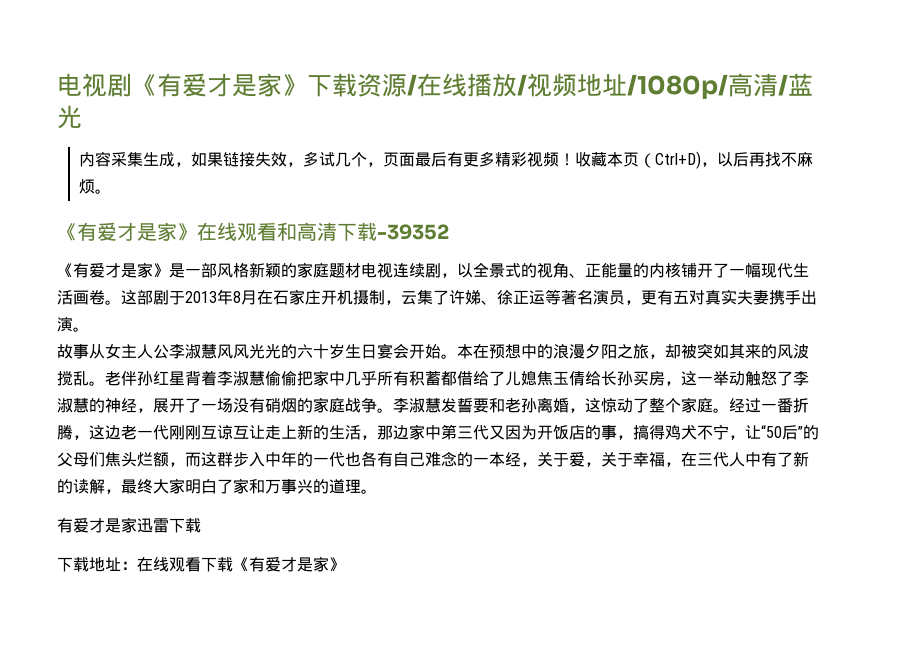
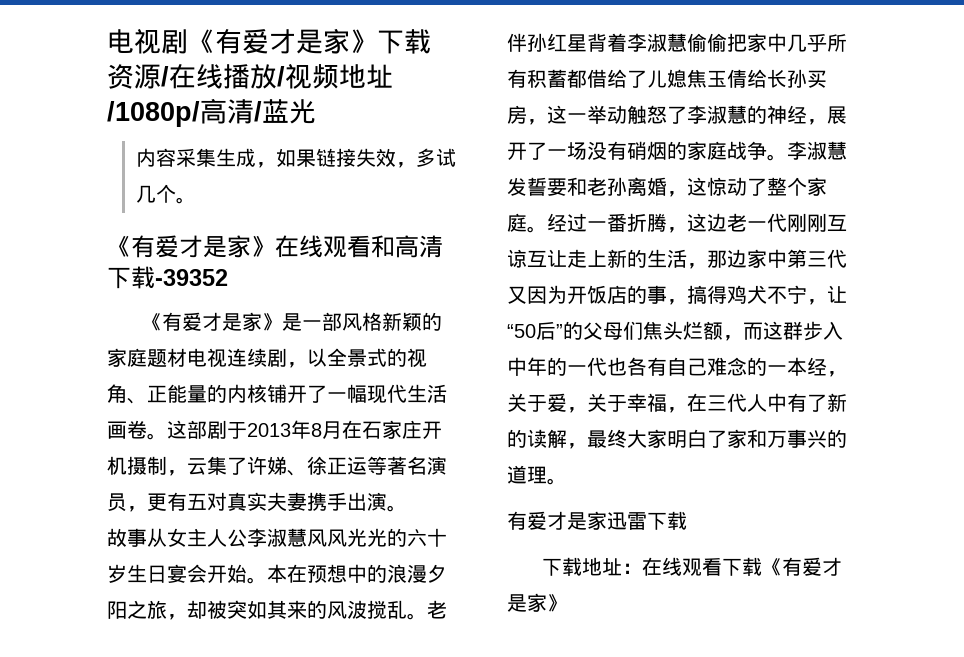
[367,151,814,169] [79,179,96,194] ，页面最后有更多精彩视频！收藏本页（Ctrl+D)，以后再找不麻烦 -> (176, 193) none

